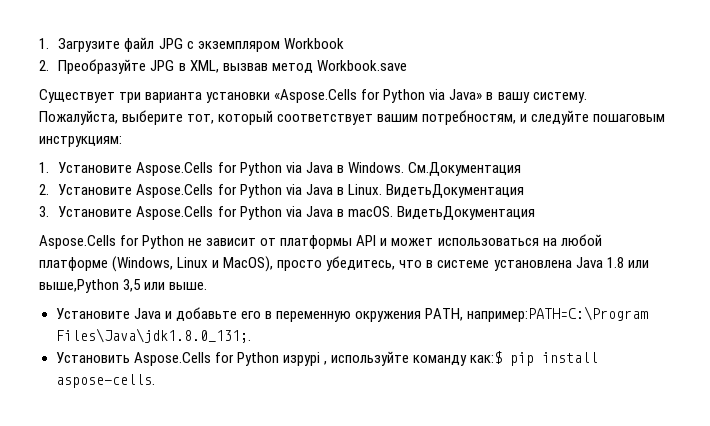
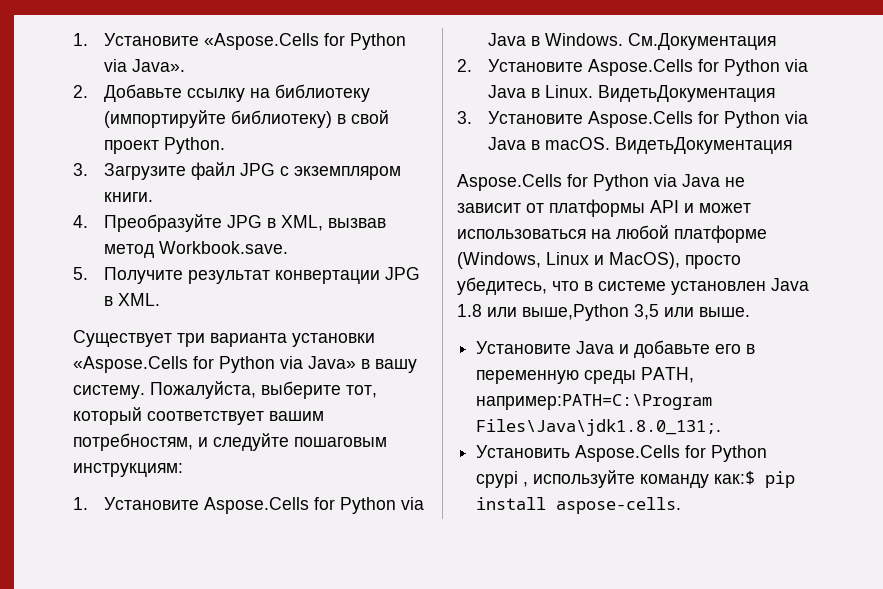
[39,38,49,49] 1. -> [73,33,407,50] [104,59,186,72] [73,84,371,102] [104,110,390,128] [104,137,226,154] [73,163,88,176] 1. Установите «Aspose.Cells for Python via Java». // 2. Добавьте ссылку на библиотеку (импортируйте библиотеку) в свой проект Python. // 3.
[283,38,344,49] [39,60,49,71] Workbook // 2. -> [104,192,154,202] [73,215,88,228] книги. // 4.
[316,60,407,71] Workbook.save -> [159,241,289,254] [73,267,421,284] [104,293,161,306] Workbook.save. // 5. Получите результат конвертации JPG в XML.
(185, 242) none -> [654,174,720,187] via Java
[493,260,572,271] установлена -> [671,281,766,295] установлен
[354,311,421,322] окружения -> [584,370,637,384] среды
[282,352,320,366] изpypi -> [476,471,519,488] сpypi

